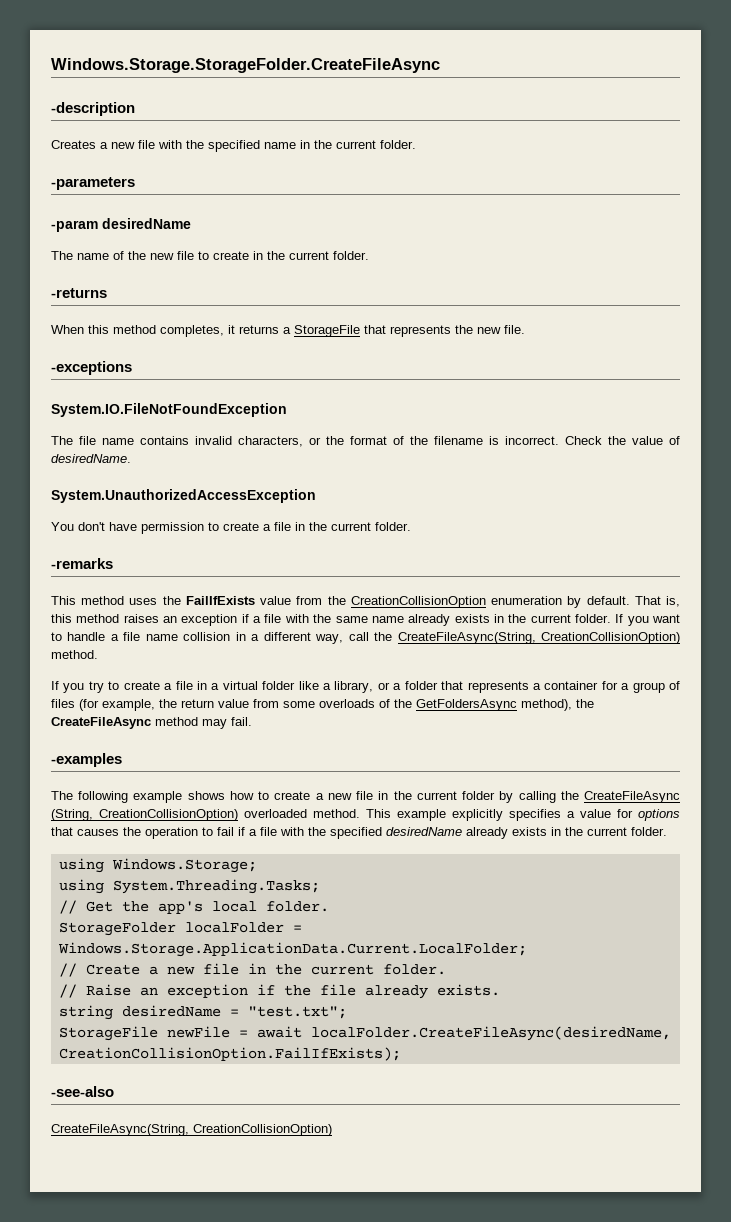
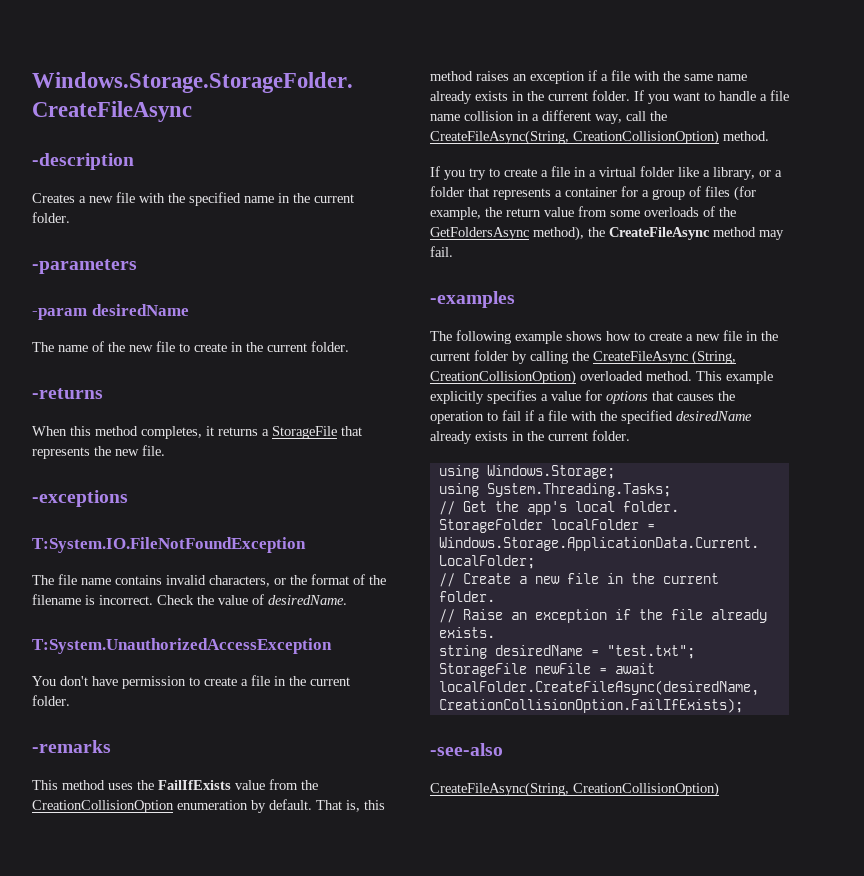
[51,403,287,417] System.IO.FileNotFoundException -> [32,537,306,553] T:System.IO.FileNotFoundException
[51,489,316,503] System.UnauthorizedAccessException -> [32,638,332,654] T:System.UnauthorizedAccessException

